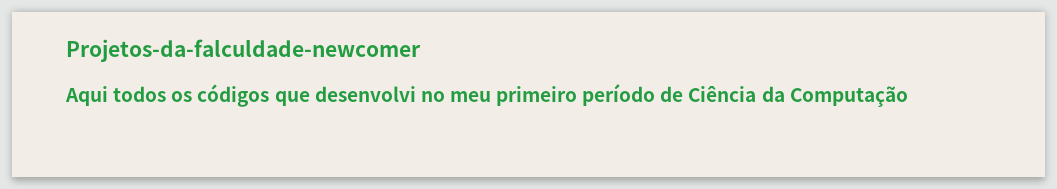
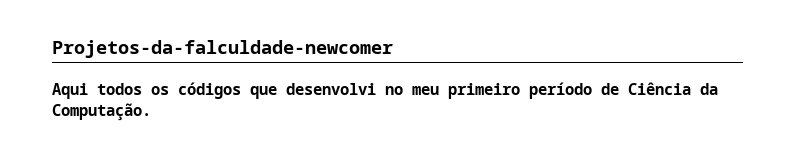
[789,86,908,107] Computação -> [52,103,151,121] Computação.

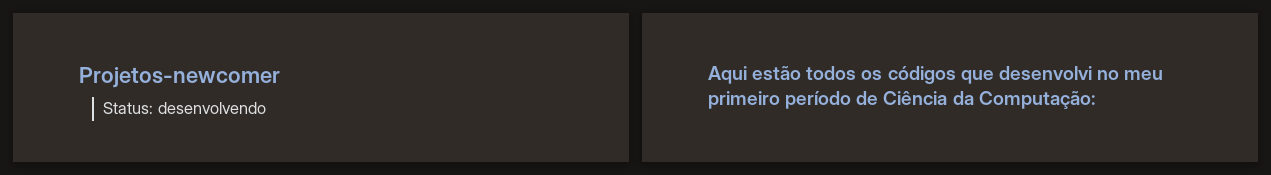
[52,40,393,58] Projetos-da-falculdade-newcomer -> [79,67,280,88] [103,102,266,114] Projetos-newcomer // Status: desenvolvendo
(88, 91) none -> [752,66,802,80] estão
[52,103,151,121] Computação. -> [978,91,1095,109] Computação:

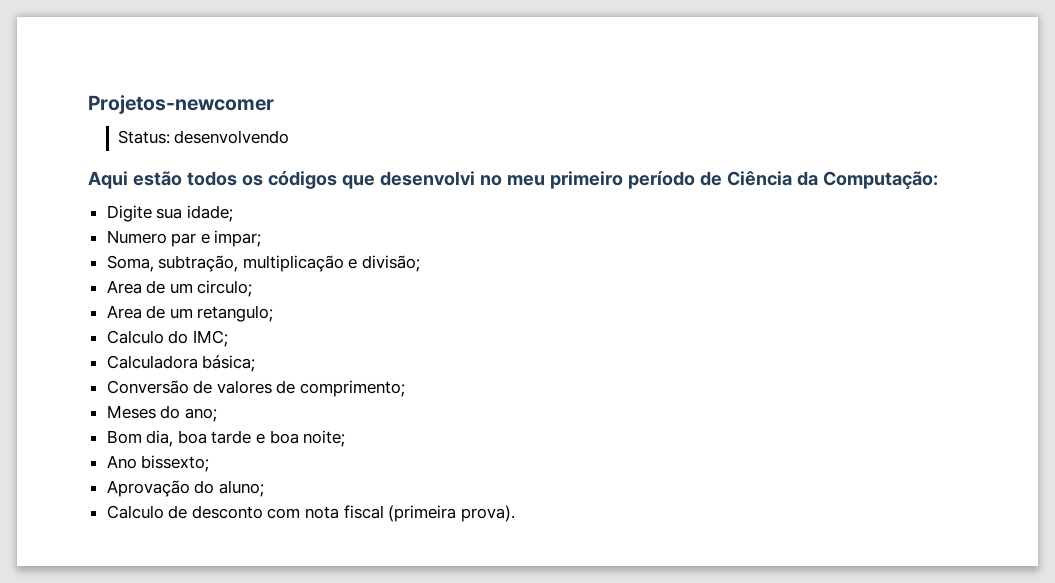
(1095, 100) none -> [106,205,233,222] [106,230,262,247] [106,255,421,272] [106,280,253,297] [106,305,274,322] [106,330,228,347] [106,355,256,372] [106,380,406,397] [106,405,217,422] [106,430,346,447] [106,455,210,472] [106,480,264,497] [106,505,515,522] // Digite sua idade; // Numero par e impar; // Soma, subtração, multiplicação e divisão; // Area de um circulo; // Area de um retangulo; // Calculo do IMC; // Calculadora básica; // Conversão de valores de comprimento; // Meses do ano; // Bom dia, boa tarde e boa noite; // Ano bissexto; // Aprovação do aluno; // Calculo de desconto com nota fiscal (primeira prova).

